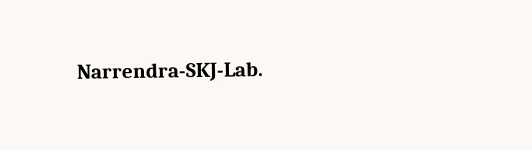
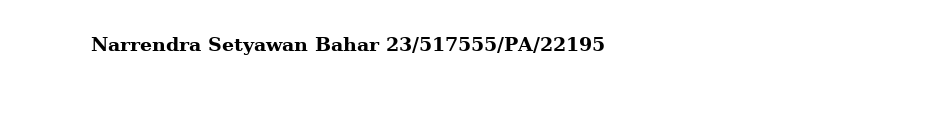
[76,61,264,83] Narrendra-SKJ-Lab. -> [91,37,605,55] Narrendra Setyawan Bahar 23/517555/PA/22195

